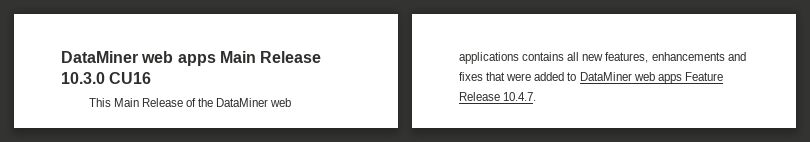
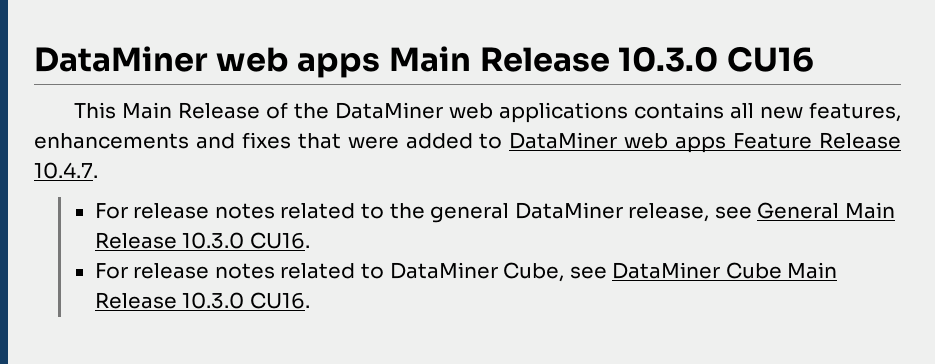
(537, 96) none -> [94,202,895,223] [94,232,310,249] [94,262,838,282] [94,292,310,309] // For release notes related to the general DataMiner release, see General Main Release 10.3.0 CU16. // For release notes related to DataMiner Cube, see DataMiner Cube Main Release 10.3.0 CU16.

